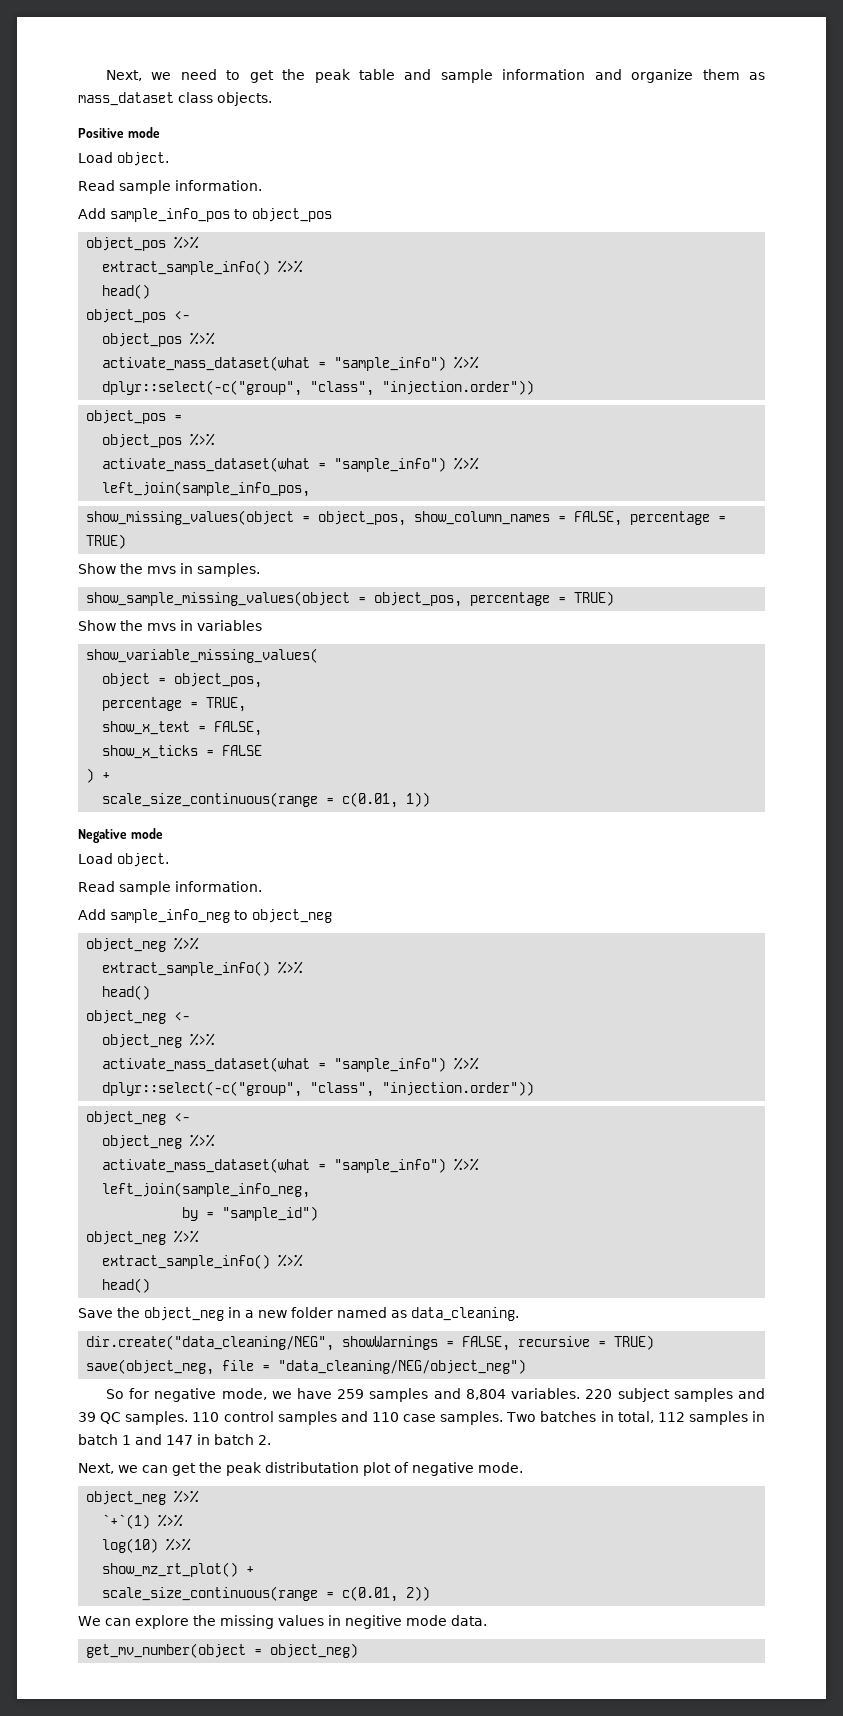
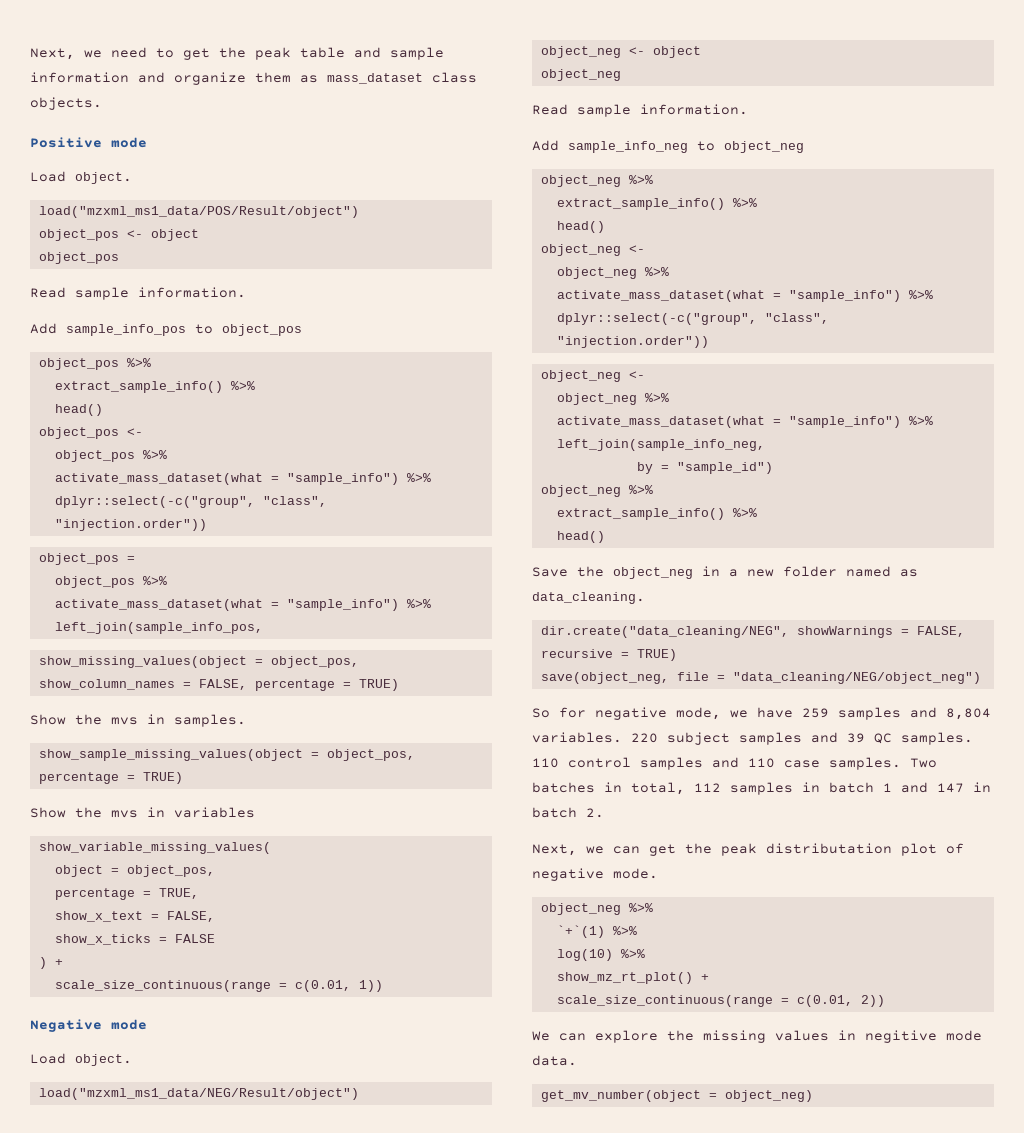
(169, 159) none -> [38,206,359,218] [38,229,199,241] [38,252,119,264] // load("mzxml_ms1_data/POS/Result/object") // object_pos <- object // object_pos
(169, 860) none -> [38,1088,359,1100] [540,46,701,58] [540,69,621,81] // load("mzxml_ms1_data/NEG/Result/object") // object_neg <- object // object_neg

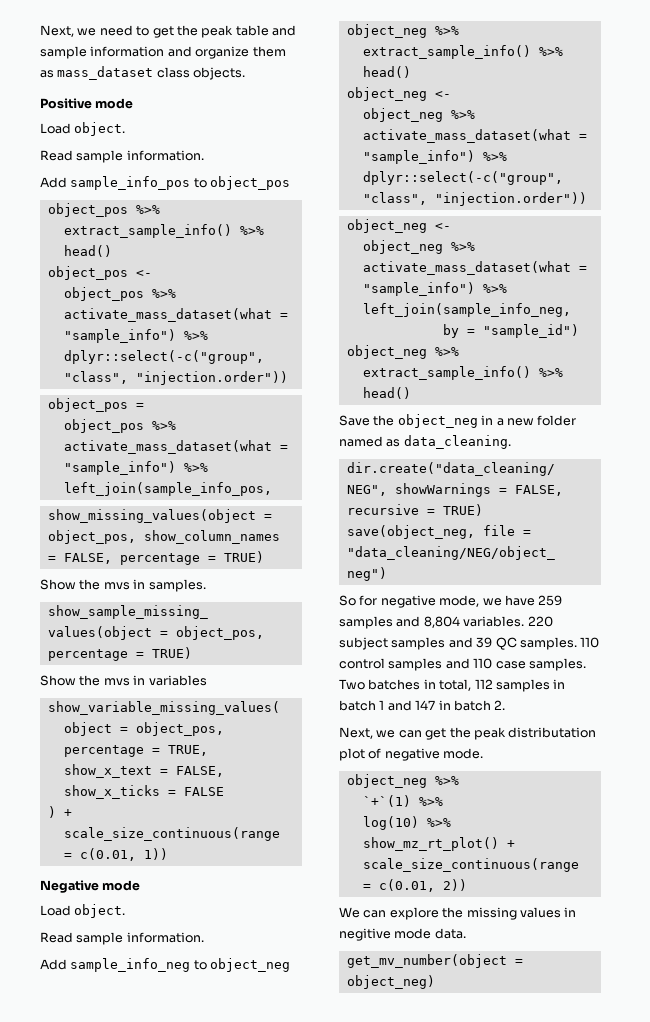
[38,206,359,218] [38,229,199,241] [38,252,119,264] // load("mzxml_ms1_data/POS/Result/object") // object_pos <- object // object_pos -> (126, 129) none
[38,1088,359,1100] [540,46,701,58] [540,69,621,81] // load("mzxml_ms1_data/NEG/Result/object") // object_neg <- object // object_neg -> (126, 911) none

